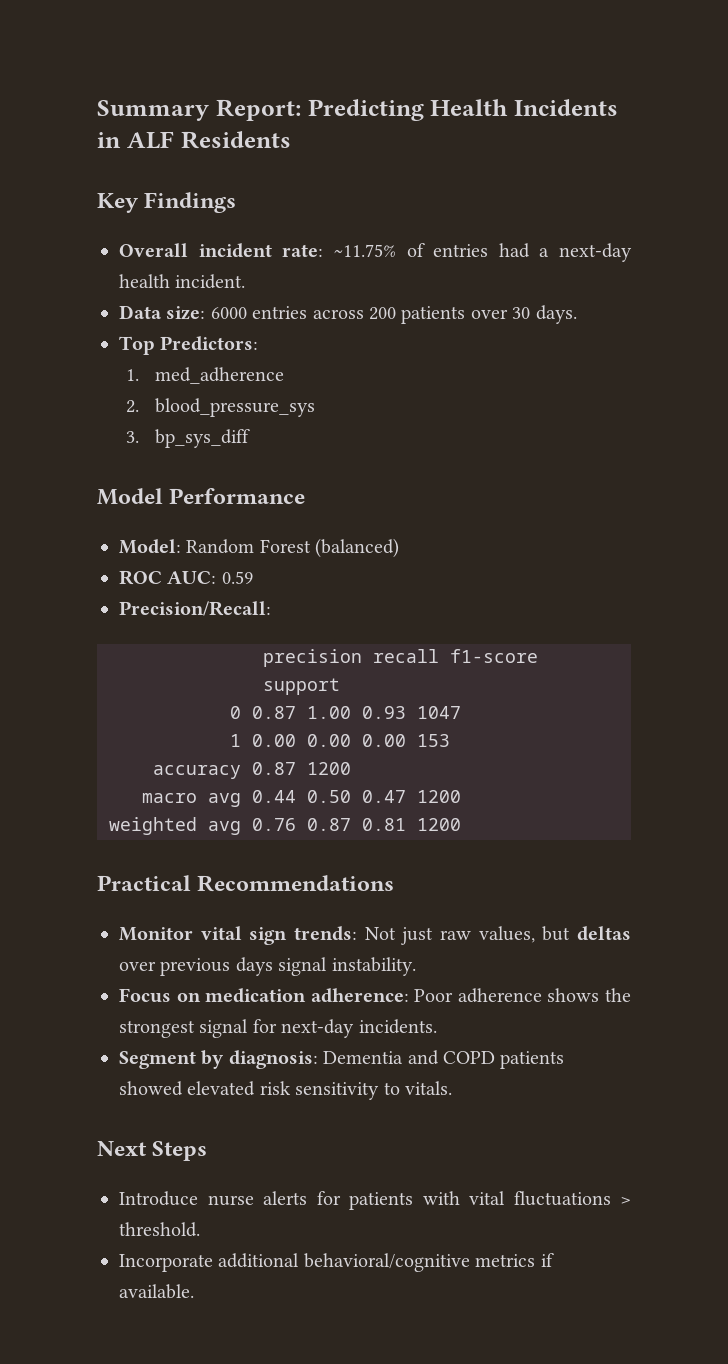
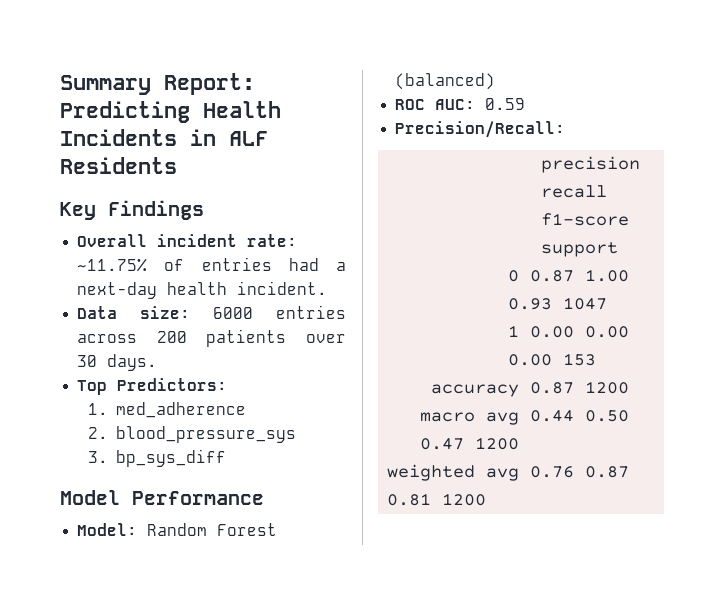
[97,875,395,892] [119,926,632,945] [119,957,416,976] [119,988,631,1003] [119,1019,437,1038] [119,1050,565,1069] [119,1081,452,1100] [97,1141,208,1161] [119,1191,631,1210] [119,1222,200,1237] [119,1253,554,1272] [119,1284,194,1299] // Practical Recommendations // Monitor vital sign trends: Not just raw values, but deltas over previous days signal instability. // Focus on medication adherence: Poor adherence shows the strongest signal for next-day incidents. // Segment by diagnosis: Dementia and COPD patients showed elevated risk sensitivity to vitals. // Next Steps // Introduce nurse alerts for patients with vital fluctuations > threshold. // Incorporate additional behavioral/cognitive metrics if available. -> (487, 499) none

